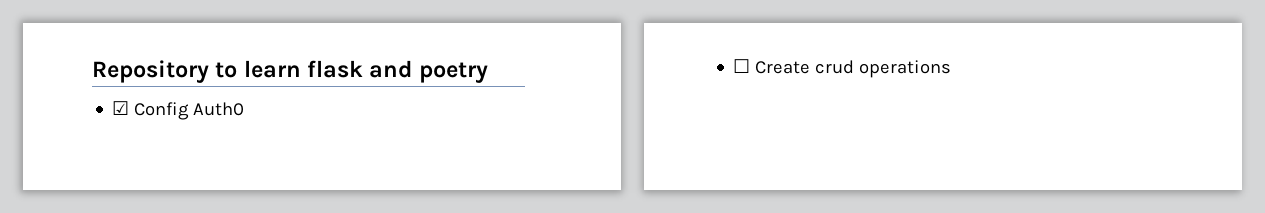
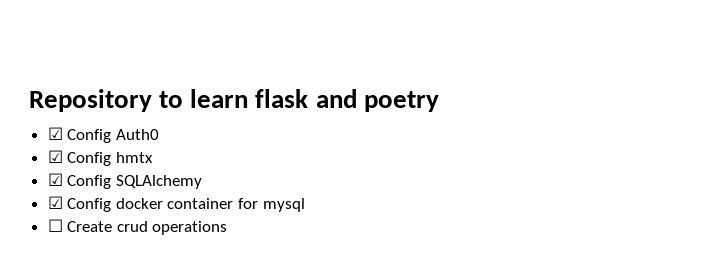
(245, 109) none -> [47,150,153,166] [47,173,202,189] [47,196,305,212] // ☑ Config hmtx // ☑ Config SQLAlchemy // ☑ Config docker container for mysql

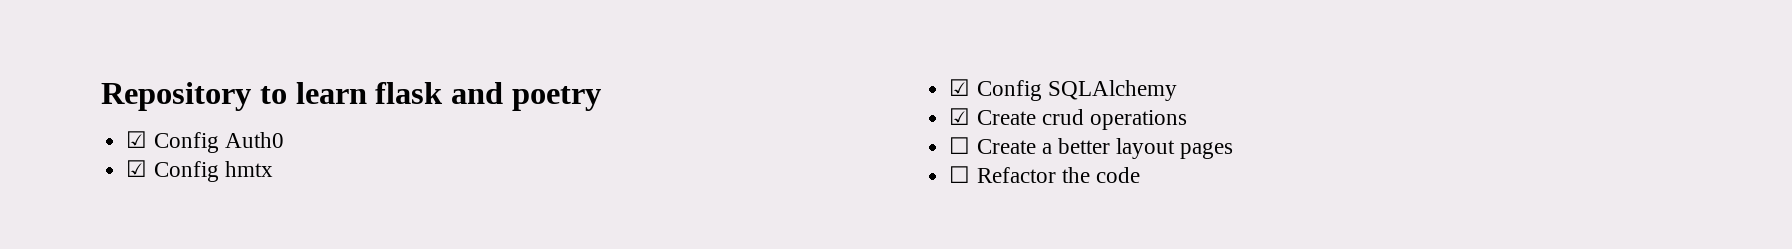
[67,198,305,212] [47,219,228,235] Config docker container for mysql // ☐ Create crud operations -> [976,109,1187,130] [949,137,1234,159] [949,166,1140,183] Create crud operations // ☐ Create a better layout pages // ☐ Refactor the code

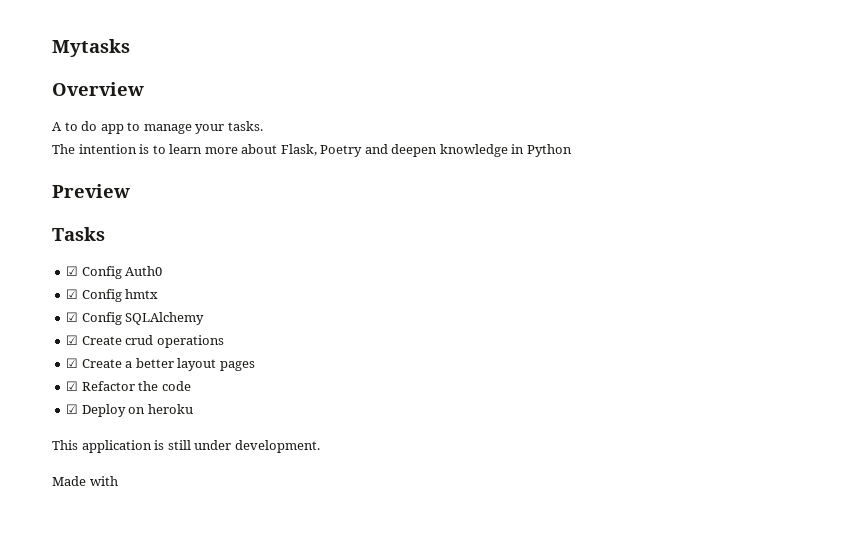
[101,82,601,111] Repository to learn flask and poetry -> [52,39,130,57] [52,82,144,96] [52,121,263,134] [52,144,572,157] [52,184,130,198] [52,227,105,241] Mytasks // Overview // A to do app to manage your tasks. // The intention is to learn more about Flask, Poetry and deepen knowledge in Python // Preview // Tasks
[949,137,971,154] ☐ -> [66,358,79,368] ☑
[949,166,971,183] ☐ -> [66,381,79,391] ☑
(1140, 175) none -> [66,404,193,417] [52,440,320,453] [52,476,118,486] // ☑ Deploy on heroku // This application is still under development. // Made with

